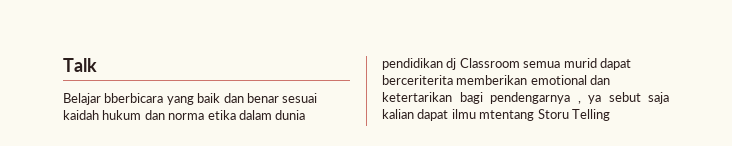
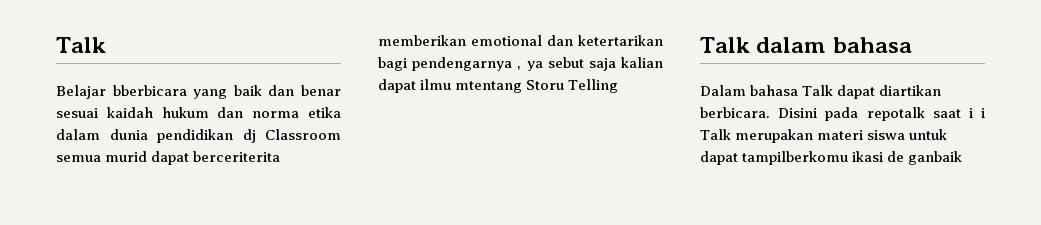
(610, 115) none -> [700,37,912,53] [700,85,942,99] [700,107,985,121] [700,129,948,143] [700,151,963,165] // Talk dalam bahasa // Dalam bahasa Talk dapat diartikan berbicara. Disini pada repotalk saat i i Talk merupakan materi siswa untuk dapat tampilberkomu ikasi de ganbaik

